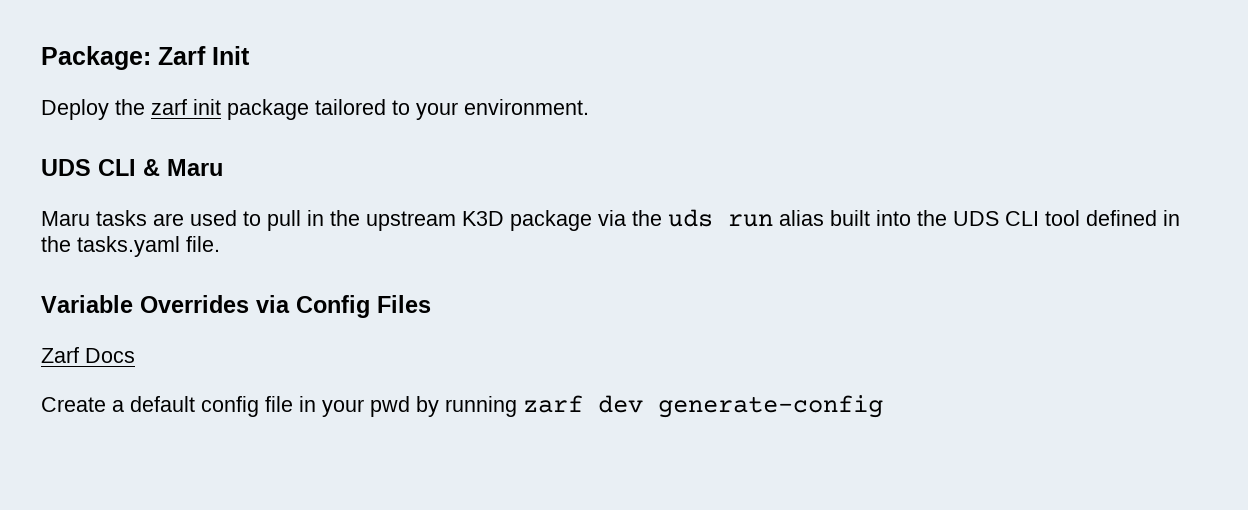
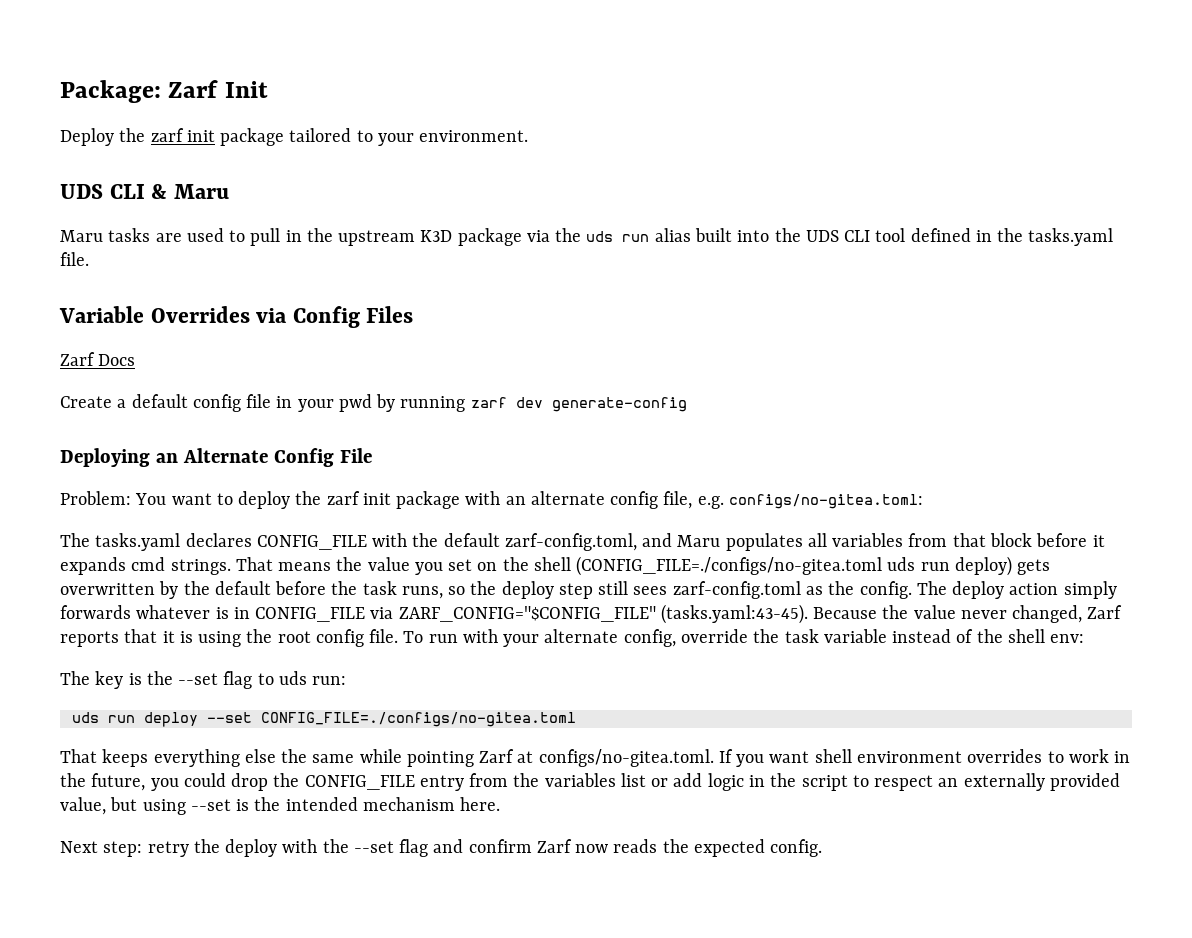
(883, 406) none -> [60,448,372,467] [60,491,923,509] [60,533,1105,551] [60,556,1051,576] [60,581,1117,599] [60,604,1123,624] [60,629,1085,647] [60,671,347,689] [71,712,576,727] [60,749,1131,767] [60,773,1120,791] [60,797,501,815] [60,839,823,857] // Deploying an Alternate Config File // Problem: You want to deploy the zarf init package with an alternate config file, e.g. configs/no-gitea.toml: // The tasks.yaml declares CONFIG_FILE with the default zarf-config.toml, and Maru populates all variables from that block before it expands cmd strings. That means the value you set on the shell (CONFIG_FILE=./configs/no-gitea.toml uds run deploy) gets overwritten by the default before the task runs, so the deploy step still sees zarf-config.toml as the config. The deploy action simply forwards whatever is in CONFIG_FILE via ZARF_CONFIG="$CONFIG_FILE" (tasks.yaml:43-45). Because the value never changed, Zarf reports that it is using the root config file. To run with your alternate config, override the task variable instead of the shell env: // The key is the --set flag to uds run: // uds run deploy --set CONFIG_FILE=./configs/no-gitea.toml // That keeps everything else the same while pointing Zarf at configs/no-gitea.toml. If you want shell environment overrides to work in the future, you could drop the CONFIG_FILE entry from the variables list or add logic in the script to respect an externally provided value, but using --set is the intended mechanism here. // Next step: retry the deploy with the --set flag and confirm Zarf now reads the expected config.

